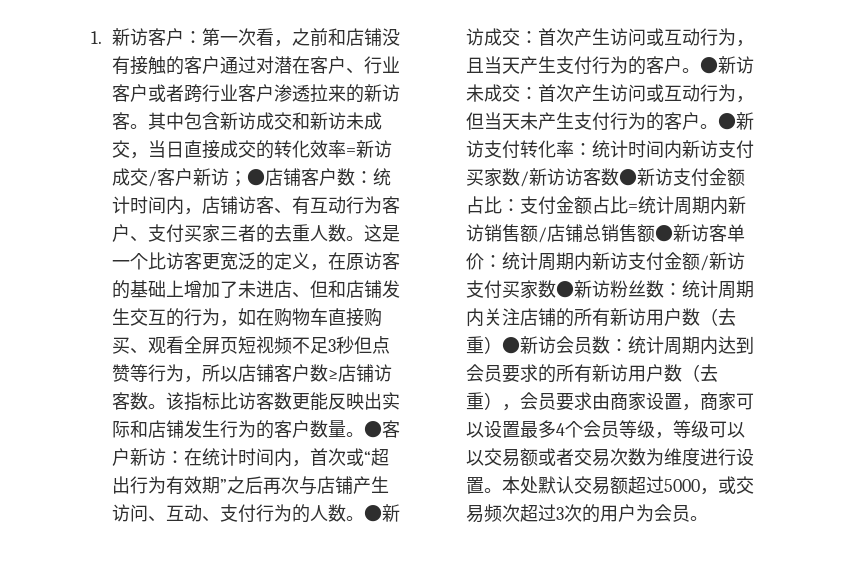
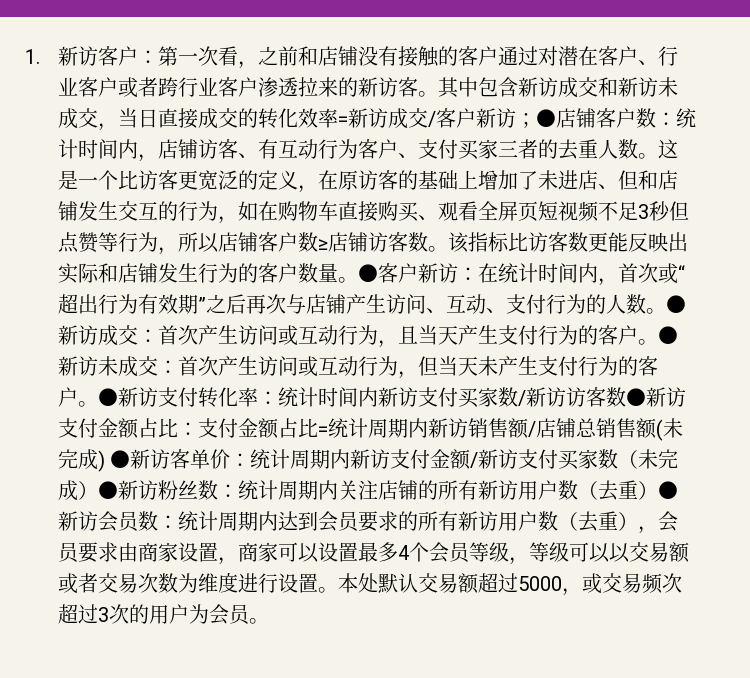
(655, 233) none -> [655,418,683,441] [57,449,105,472] (未完成)
(556, 289) none -> [618,449,679,469] [57,480,98,501] （未完成）

